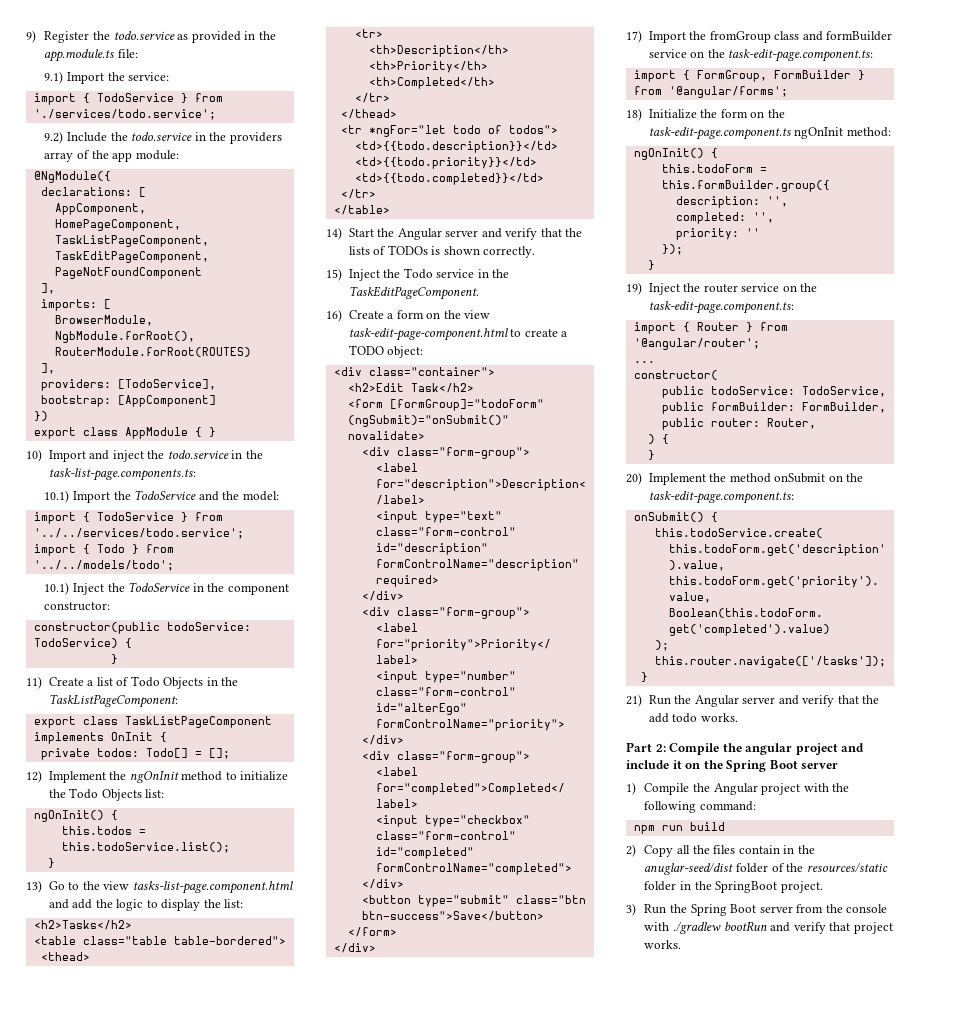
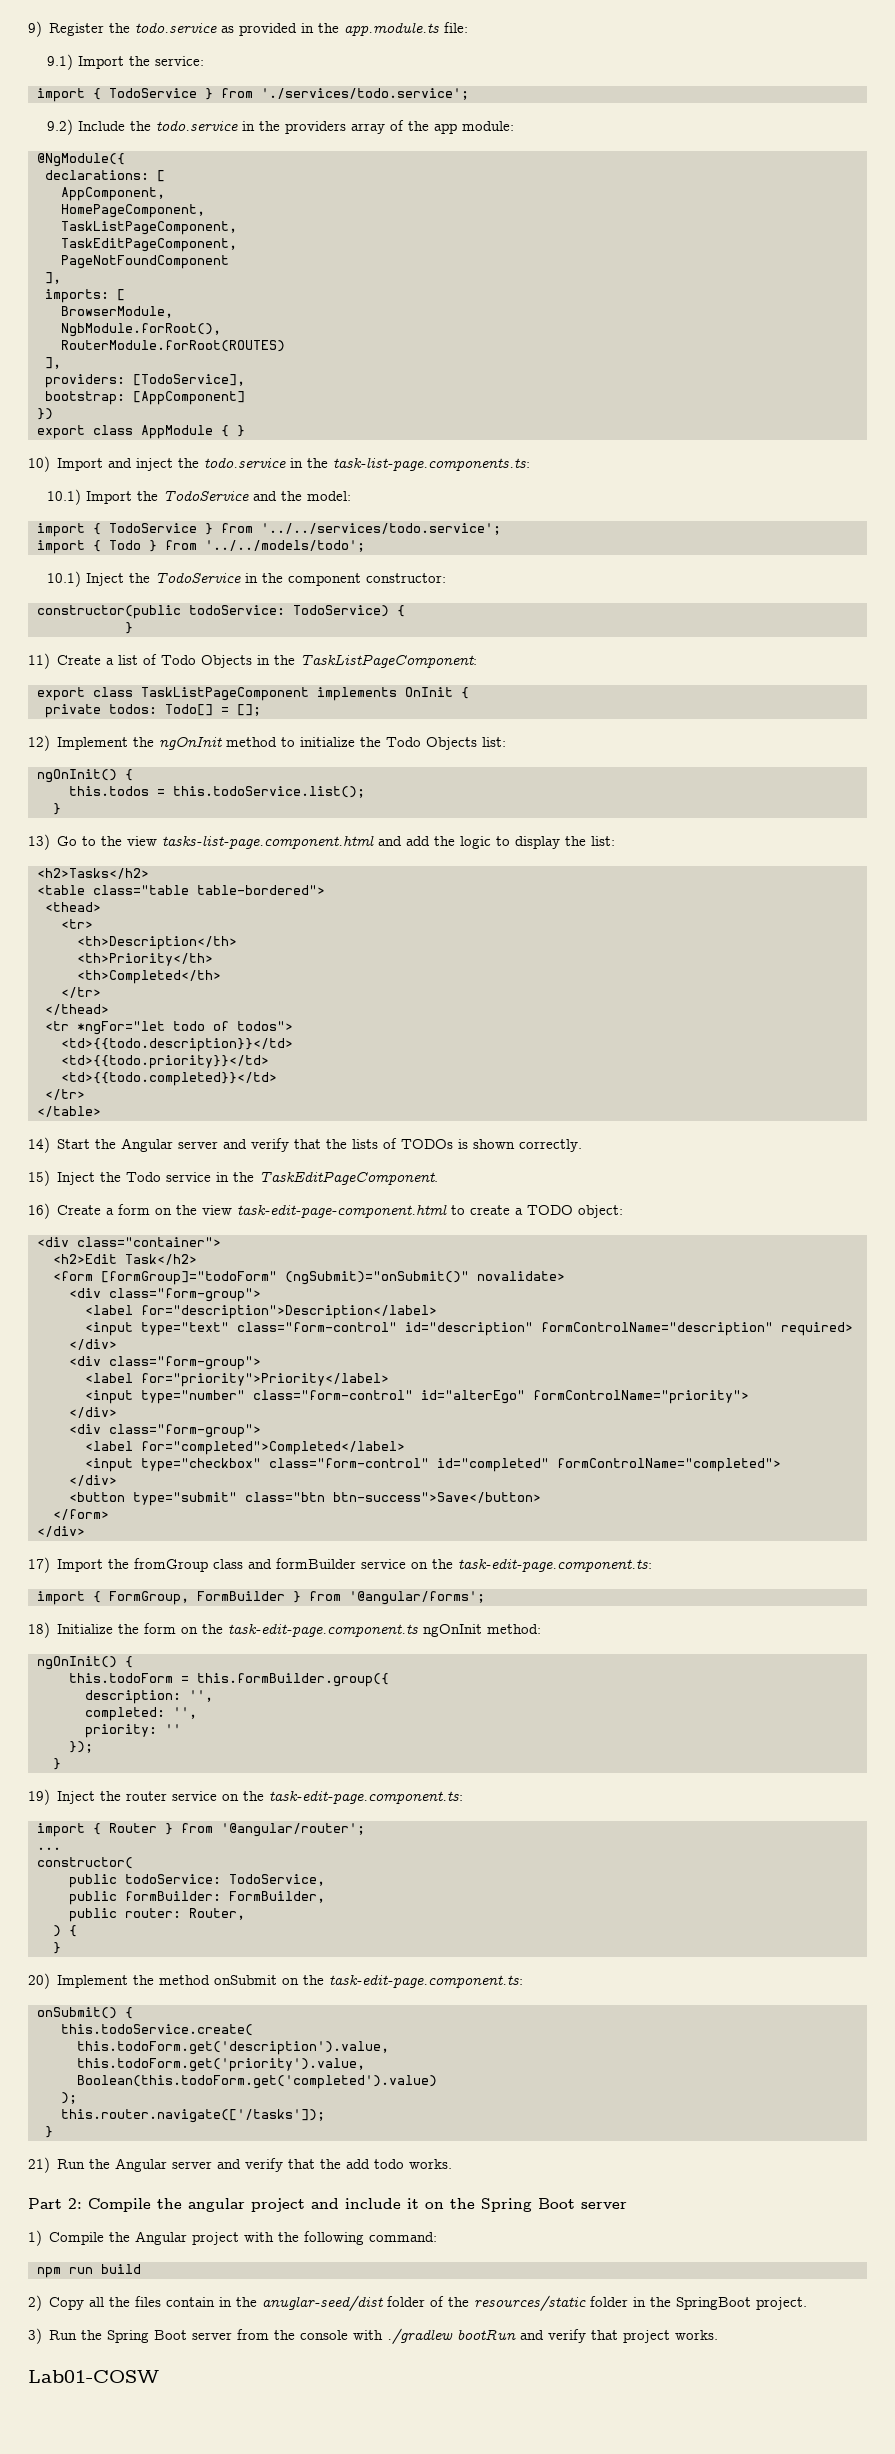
(682, 944) none -> [28,2370,159,2383] // Lab01-COSW

